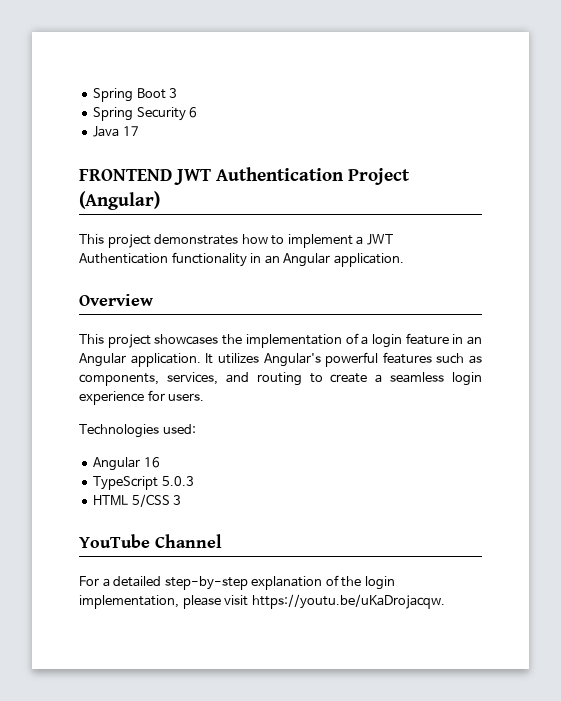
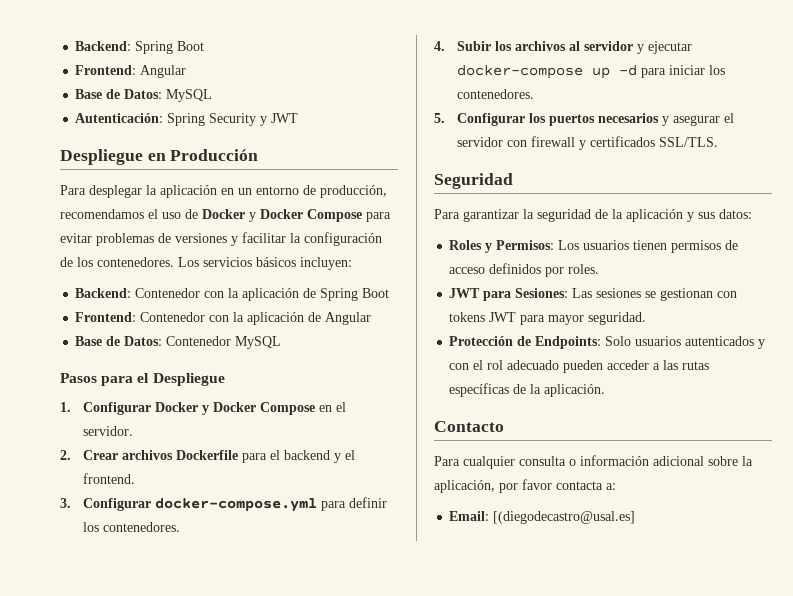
[93,88,178,102] [93,107,198,121] [93,126,139,137] [79,167,411,185] [79,191,160,210] [79,234,393,248] [79,252,404,267] [79,294,153,306] [79,333,482,348] [79,352,482,367] [79,372,482,386] [79,390,205,405] [79,424,196,438] [93,457,160,471] [93,476,194,490] [93,494,182,507] [79,534,222,548] [79,575,395,590] [79,594,445,609] Spring Boot 3 // Spring Security 6 // Java 17 // FRONTEND JWT Authentication Project (Angular) // This project demonstrates how to implement a JWT Authentication functionality in an Angular application. // Overview // This project showcases the implementation of a login feature in an Angular application. It utilizes Angular's powerful features such as components, services, and routing to create a seamless login experience for users. // Technologies used: // Angular 16 // TypeScript 5.0.3 // HTML 5/CSS 3 // YouTube Channel // For a detailed step-by-step explanation of the login implementation, please visit https://youtu.be/uKaDrojacqw. -> [75,41,205,54] [75,65,187,78] [75,89,213,102] [75,113,299,126] [60,149,259,165] [60,185,387,198] [60,209,391,222] [60,232,382,246] [60,257,352,270] [75,288,390,301] [75,312,372,325] [75,336,282,349] [60,373,225,386] [60,402,346,415] [82,426,133,436] [60,450,355,463] [82,473,135,484] [60,497,387,512] [82,522,180,532] [434,41,692,54] [456,65,725,79] [456,89,534,99] [434,113,734,126] [456,136,718,150] [434,173,513,189] [434,209,752,222] [449,240,739,253] [449,263,600,277] [449,288,738,301] [449,312,647,325] [449,336,766,349] [449,360,710,373] [449,383,606,397] [434,421,504,432] [434,455,753,469] [434,479,616,493] [449,511,636,524] Backend: Spring Boot // Frontend: Angular // Base de Datos: MySQL // Autenticación: Spring Security y JWT // Despliegue en Producción // Para desplegar la aplicación en un entorno de producción, recomendamos el uso de Docker y Docker Compose para evitar problemas de versiones y facilitar la configuración de los contenedores. Los servicios básicos incluyen: // Backend: Contenedor con la aplicación de Spring Boot // Frontend: Contenedor con la aplicación de Angular // Base de Datos: Contenedor MySQL // Pasos para el Despliegue // 1. Configurar Docker y Docker Compose en el servidor. // 2. Crear archivos Dockerfile para el backend y el frontend. // 3. Configurar docker-compose.yml para definir los contenedores. // 4. Subir los archivos al servidor y ejecutar docker-compose up -d para iniciar los contenedores. // 5. Configurar los puertos necesarios y asegurar el servidor con firewall y certificados SSL/TLS. // Seguridad // Para garantizar la seguridad de la aplicación y sus datos: // Roles y Permisos: Los usuarios tienen permisos de acceso definidos por roles. // JWT para Sesiones: Las sesiones se gestionan con tokens JWT para mayor seguridad. // Protección de Endpoints: Solo usuarios autenticados y con el rol adecuado pueden acceder a las rutas específicas de la aplicación. // Contacto // Para cualquier consulta o información adicional sobre la aplicación, por favor contacta a: // Email: [(diegodecastro@usal.es]

